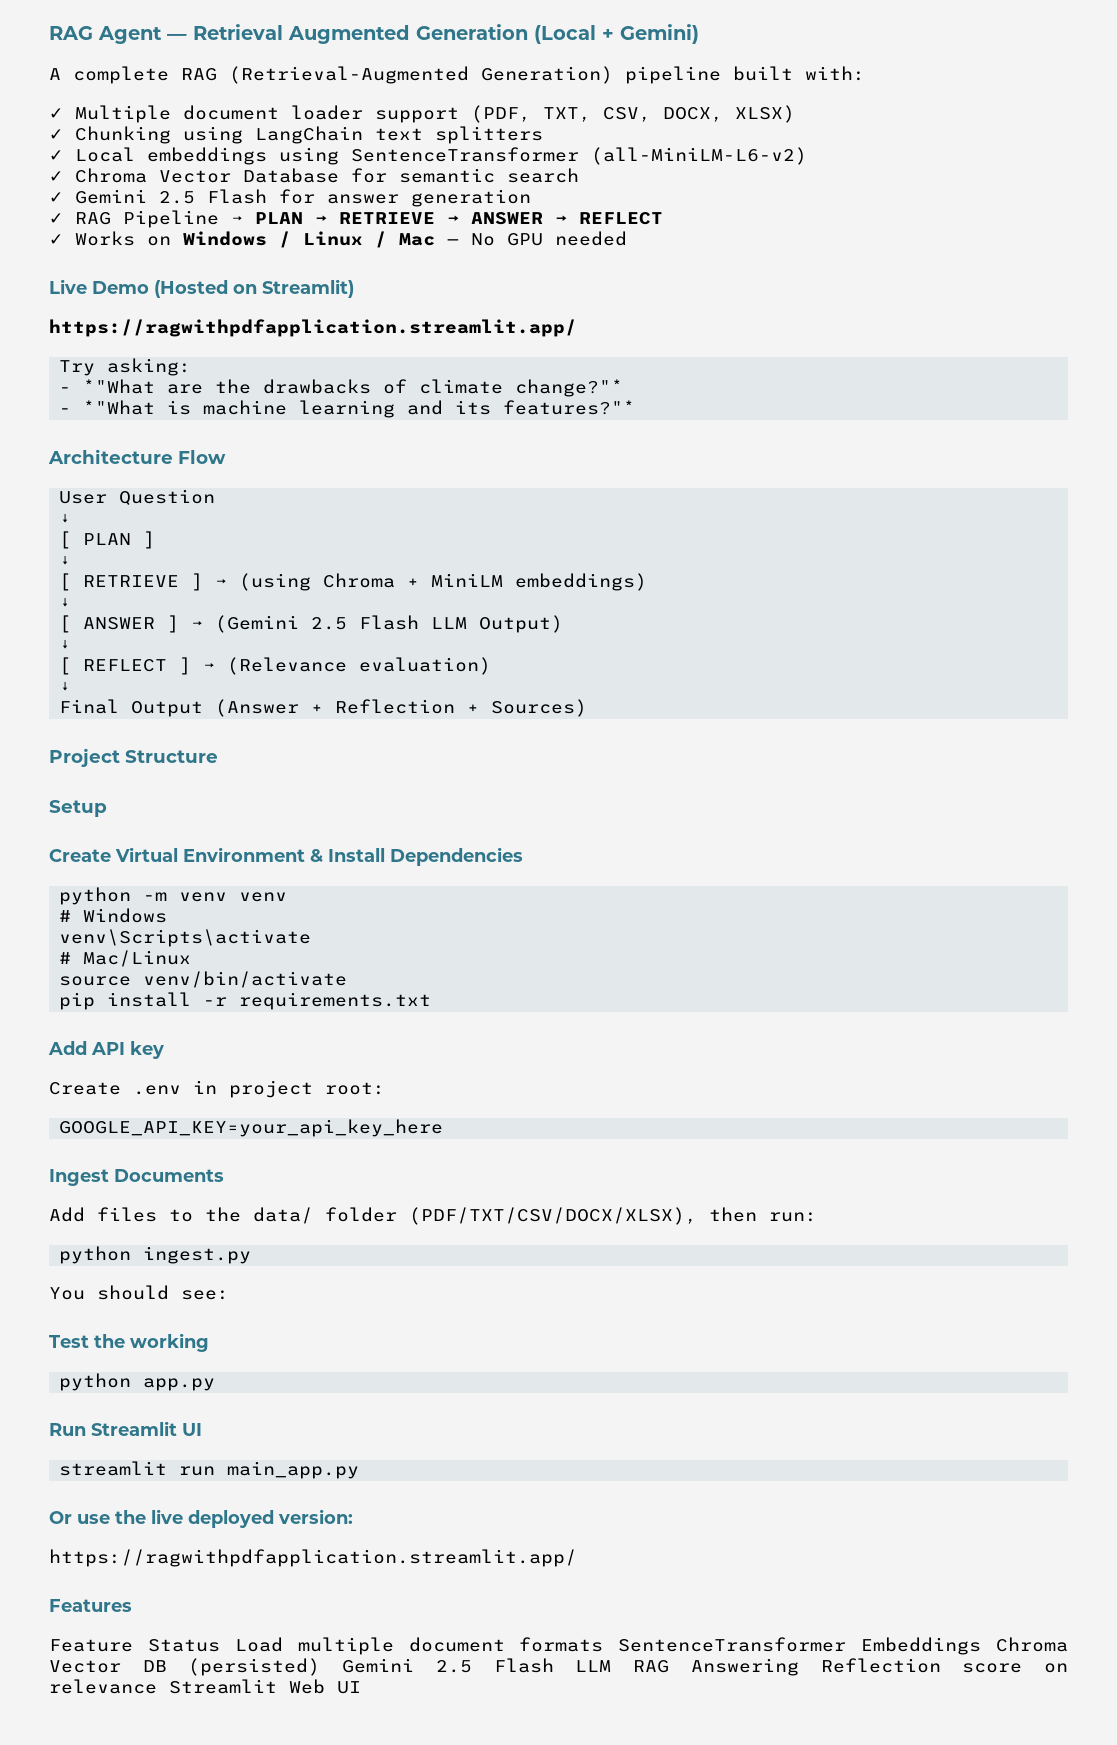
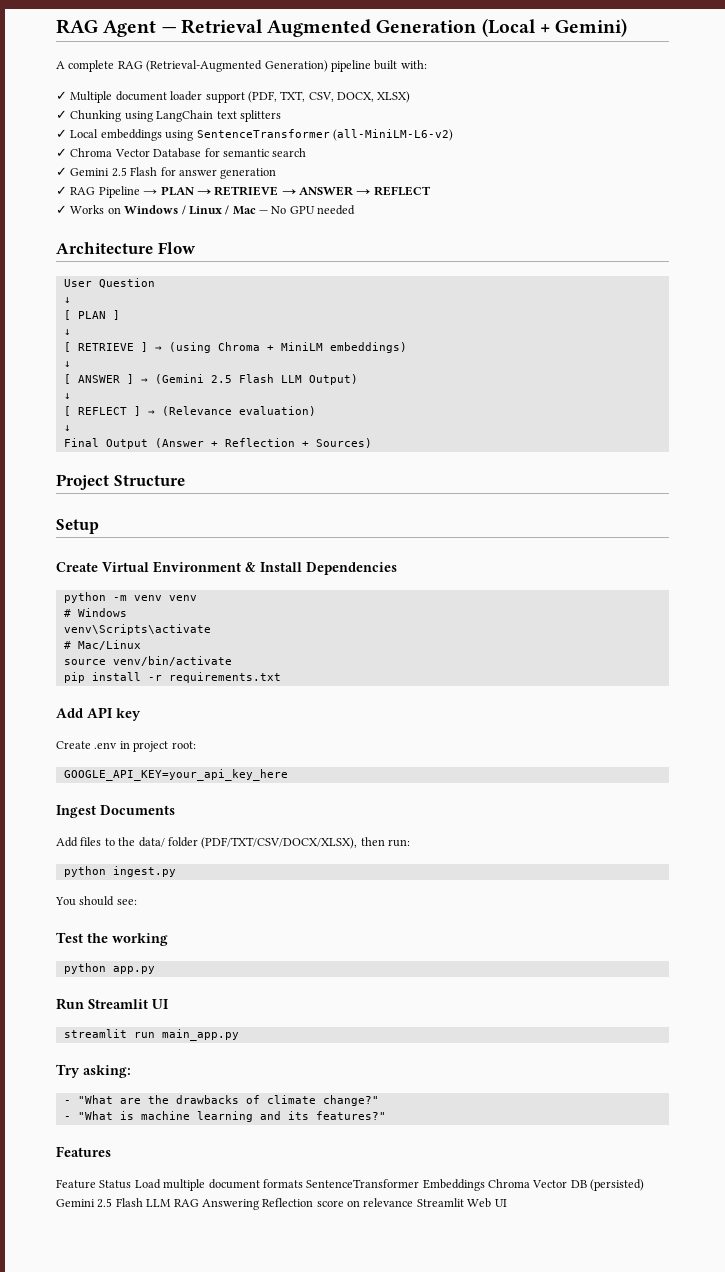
[49,279,354,298] [49,319,577,337] [59,358,192,376] [59,379,624,397] [59,400,636,418] // Live Demo (Hosted on Streamlit) // https://ragwithpdfapplication.streamlit.app/ // Try asking: // - *"What are the drawbacks of climate change?"* // - *"What is machine learning and its features?"* -> (356, 210) none
[49,1509,353,1528] [49,1549,577,1567] Or use the live deployed version: // https://ragwithpdfapplication.streamlit.app/ -> [56,1064,131,1078] [63,1095,379,1106] [63,1111,386,1122] Try asking: // - "What are the drawbacks of climate change?" // - "What is machine learning and its features?"

